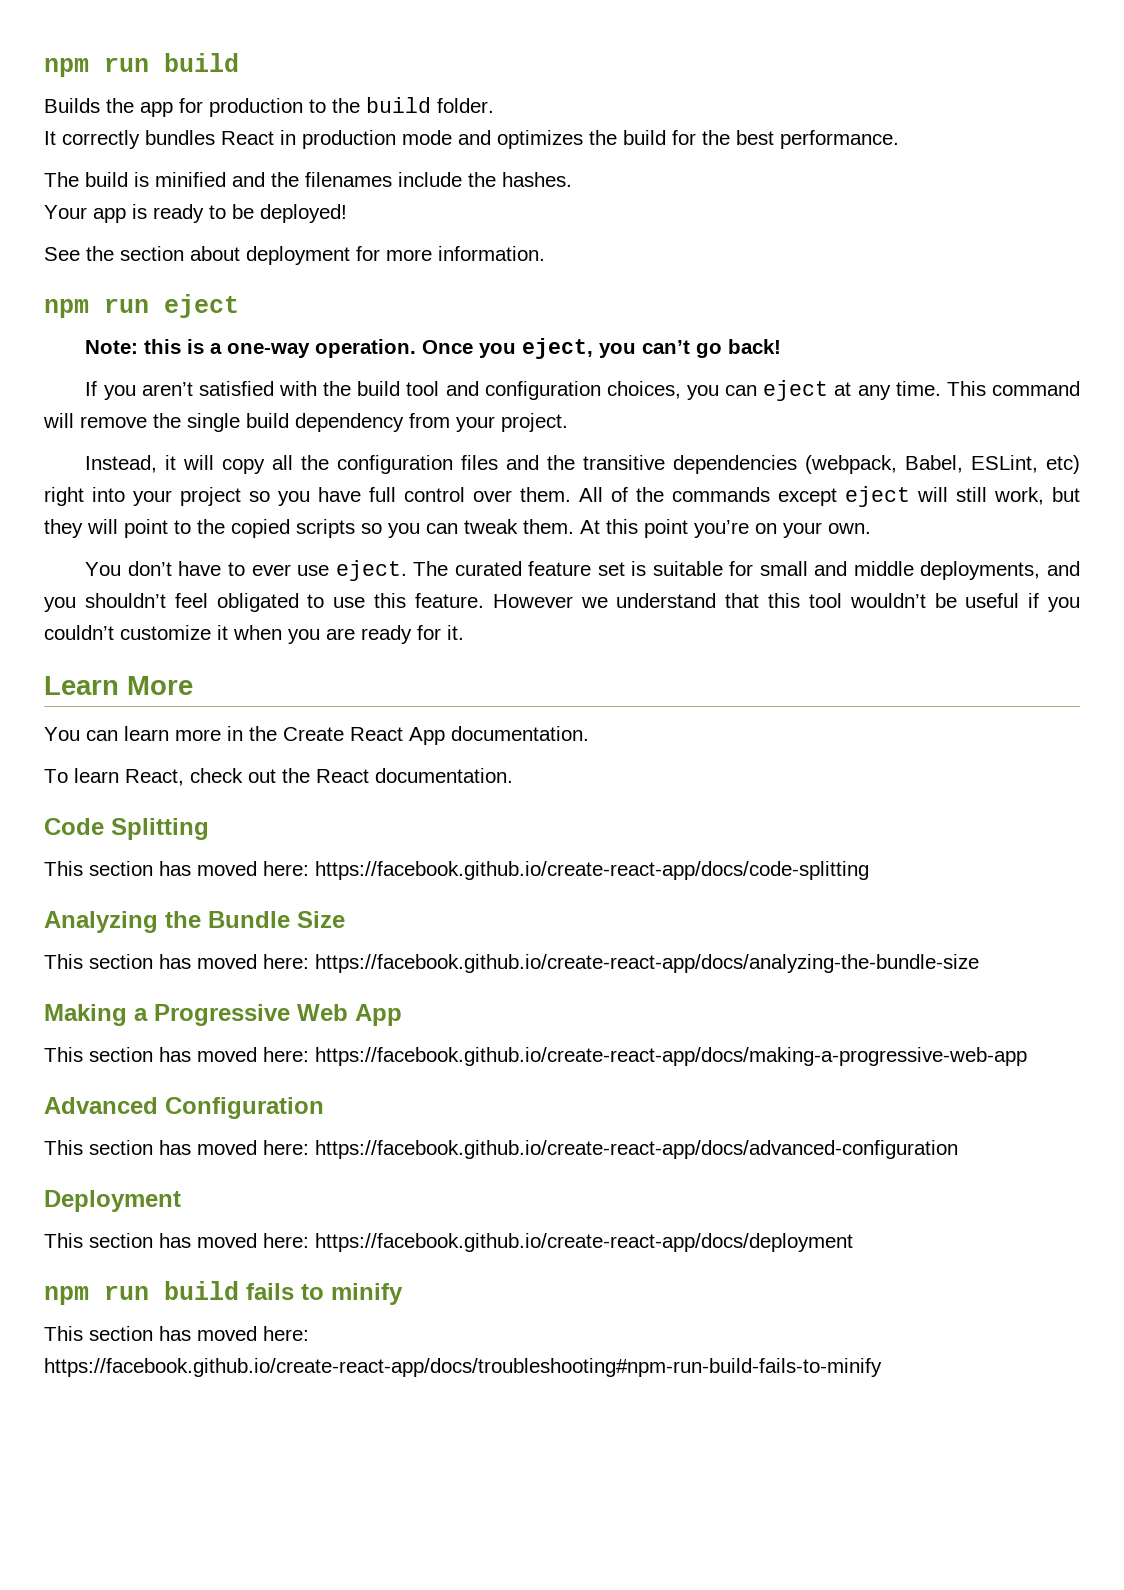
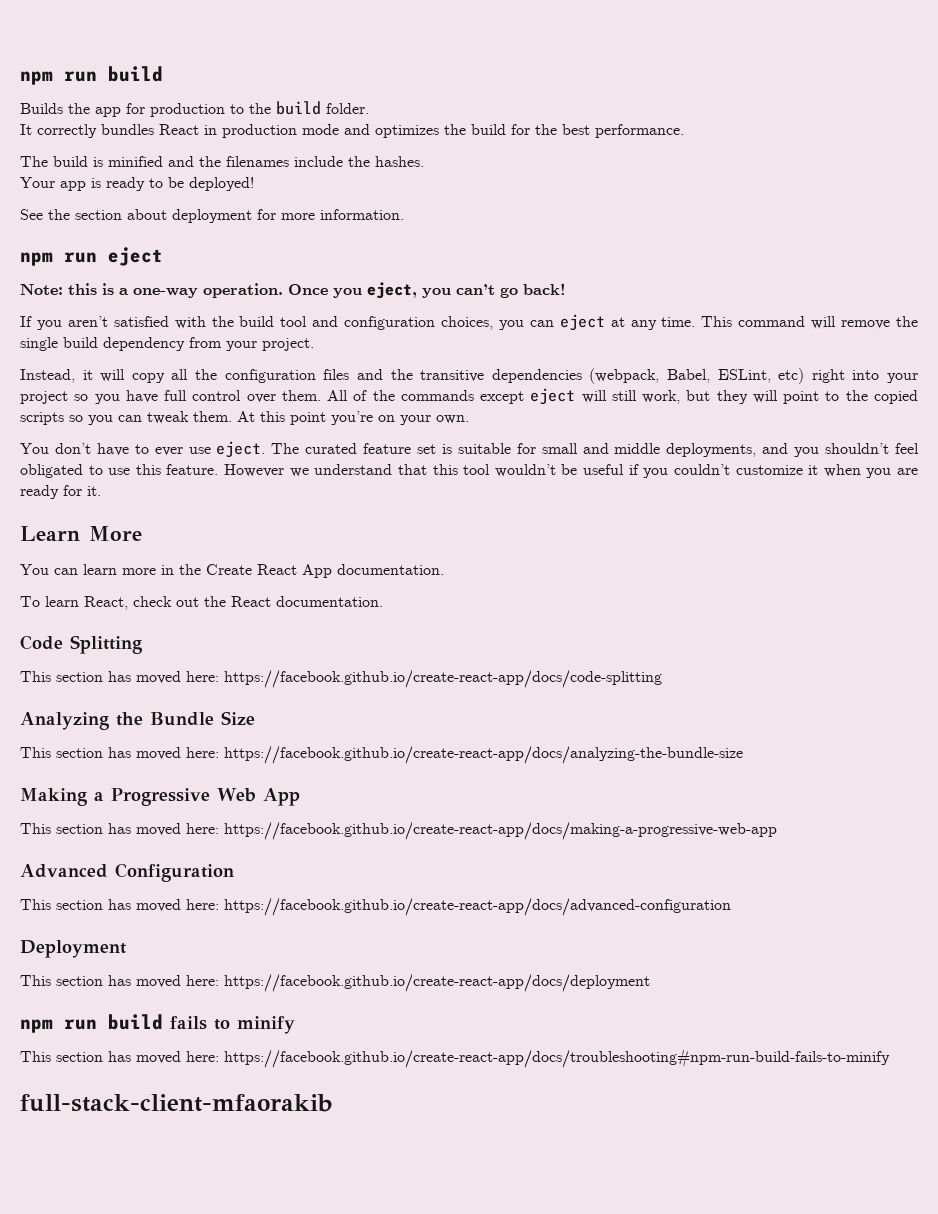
(882, 1367) none -> [20,1094,333,1112] // full-stack-client-mfaorakib

